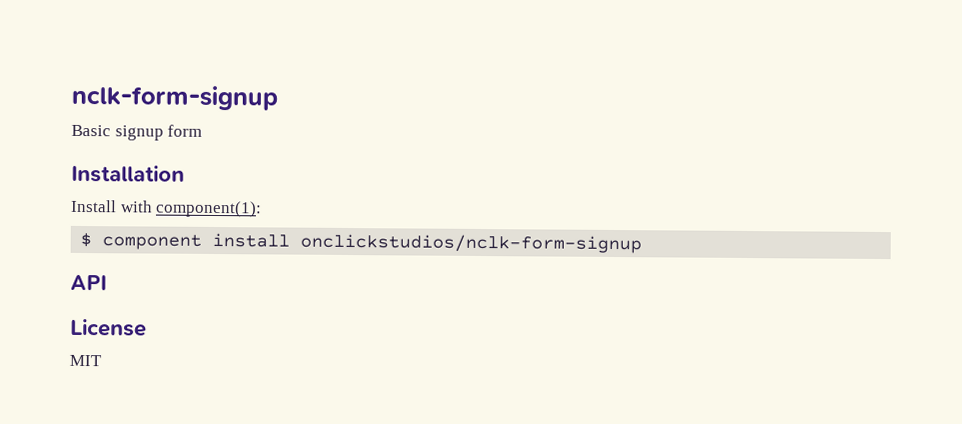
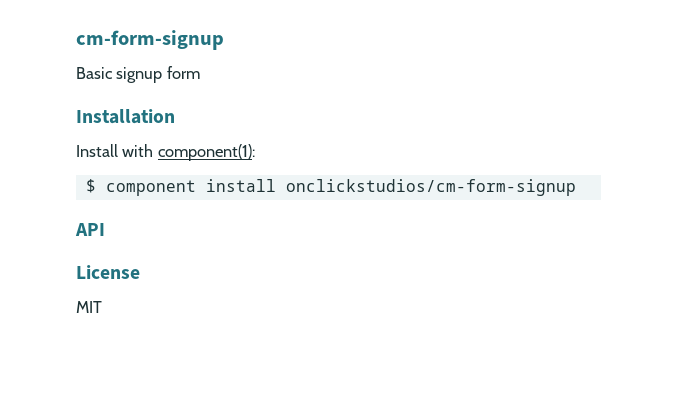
[71,84,278,111] nclk-form-signup -> [76,30,224,50] cm-form-signup
[300,233,643,254] onclickstudios/nclk-form-signup -> [285,179,576,196] onclickstudios/cm-form-signup

